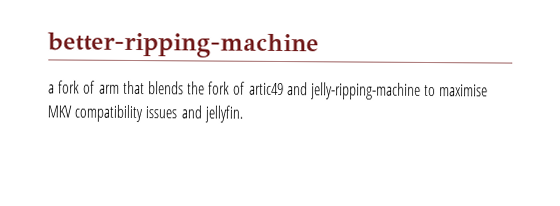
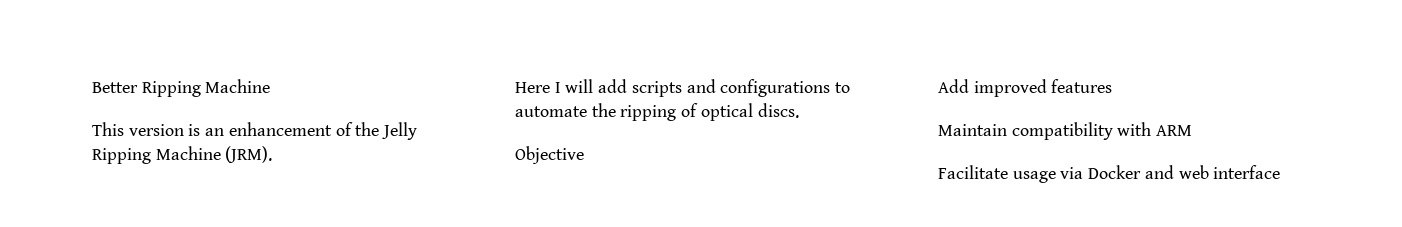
[47,32,319,59] [48,80,489,100] [47,104,243,123] better-ripping-machine // a fork of arm that blends the fork of artic49 and jelly-ripping-machine to maximise MKV compatibility issues and jellyfin. -> [92,79,271,97] [92,122,418,140] [92,146,273,164] [515,79,851,97] [515,103,799,121] [515,146,584,164] [938,79,1113,97] [938,122,1193,140] [938,165,1281,183] Better Ripping Machine // This version is an enhancement of the Jelly Ripping Machine (JRM). // Here I will add scripts and configurations to automate the ripping of optical discs. // Objective // Add improved features // Maintain compatibility with ARM // Facilitate usage via Docker and web interface

